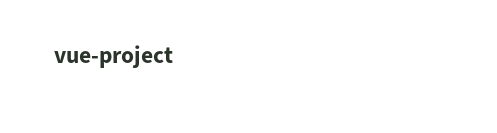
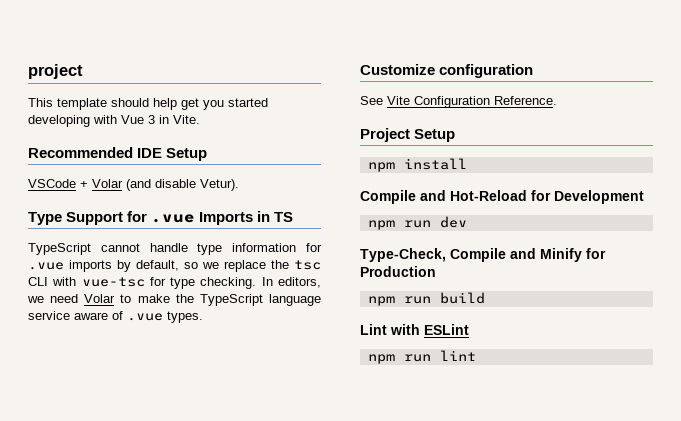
[54,45,173,68] vue-project -> [28,64,83,79] [28,98,268,110] [28,115,200,127] [28,147,208,161] [28,179,239,191] [28,211,294,225] [28,243,323,255] [28,260,321,272] [28,277,321,289] [27,294,321,306] [28,311,203,323] [360,64,534,78] [360,96,557,108] [360,128,456,142] [367,158,467,172] [360,190,644,204] [367,216,467,230] [360,248,606,262] [360,266,436,277] [367,292,485,306] [360,324,469,335] [367,350,476,364] project // This template should help get you started developing with Vue 3 in Vite. // Recommended IDE Setup // VSCode + Volar (and disable Vetur). // Type Support for .vue Imports in TS // TypeScript cannot handle type information for .vue imports by default, so we replace the tsc CLI with vue-tsc for type checking. In editors, we need Volar to make the TypeScript language service aware of .vue types. // Customize configuration // See Vite Configuration Reference. // Project Setup // npm install // Compile and Hot-Reload for Development // npm run dev // Type-Check, Compile and Minify for Production // npm run build // Lint with ESLint // npm run lint

